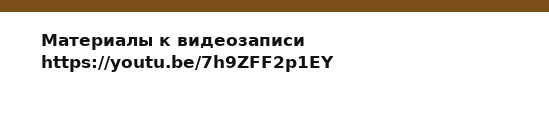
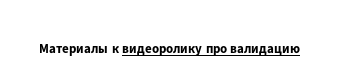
[177,37,305,48] [41,55,334,72] видеозаписи https://youtu.be/7h9ZFF2p1EY -> [122,46,301,56] видеоролику про валидацию

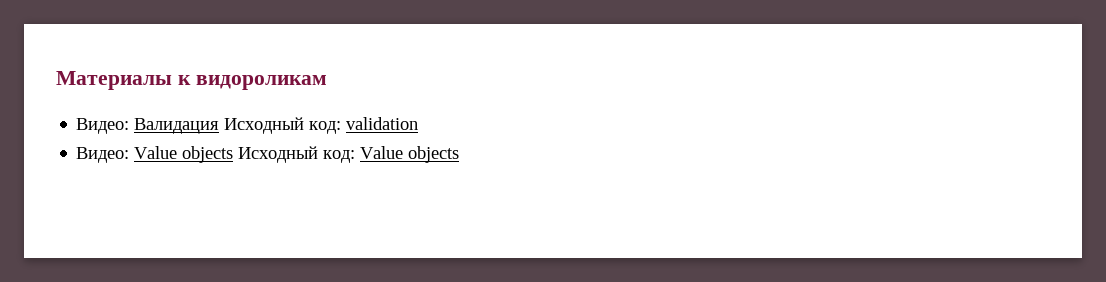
[122,46,301,56] видеоролику про валидацию -> [195,75,327,90] [76,117,419,134] [76,146,460,163] видороликам // Видео: Валидация Исходный код: validation // Видео: Value objects Исходный код: Value objects

